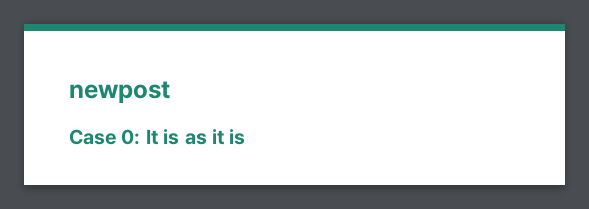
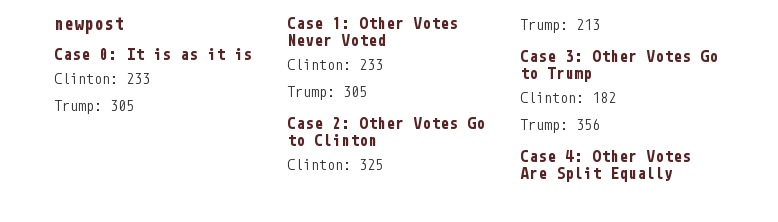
(246, 137) none -> [54,73,150,84] [54,100,134,114] [287,17,458,29] [287,34,386,46] [287,59,383,70] [287,86,367,100] [287,117,485,129] [287,134,377,146] [287,159,383,170] [520,19,600,33] [520,50,718,62] [520,67,592,82] [520,92,616,103] [520,119,600,133] [520,150,691,162] [520,167,673,182] // Clinton: 233 // Trump: 305 // Case 1: Other Votes Never Voted // Clinton: 233 // Trump: 305 // Case 2: Other Votes Go to Clinton // Clinton: 325 // Trump: 213 // Case 3: Other Votes Go to Trump // Clinton: 182 // Trump: 356 // Case 4: Other Votes Are Split Equally

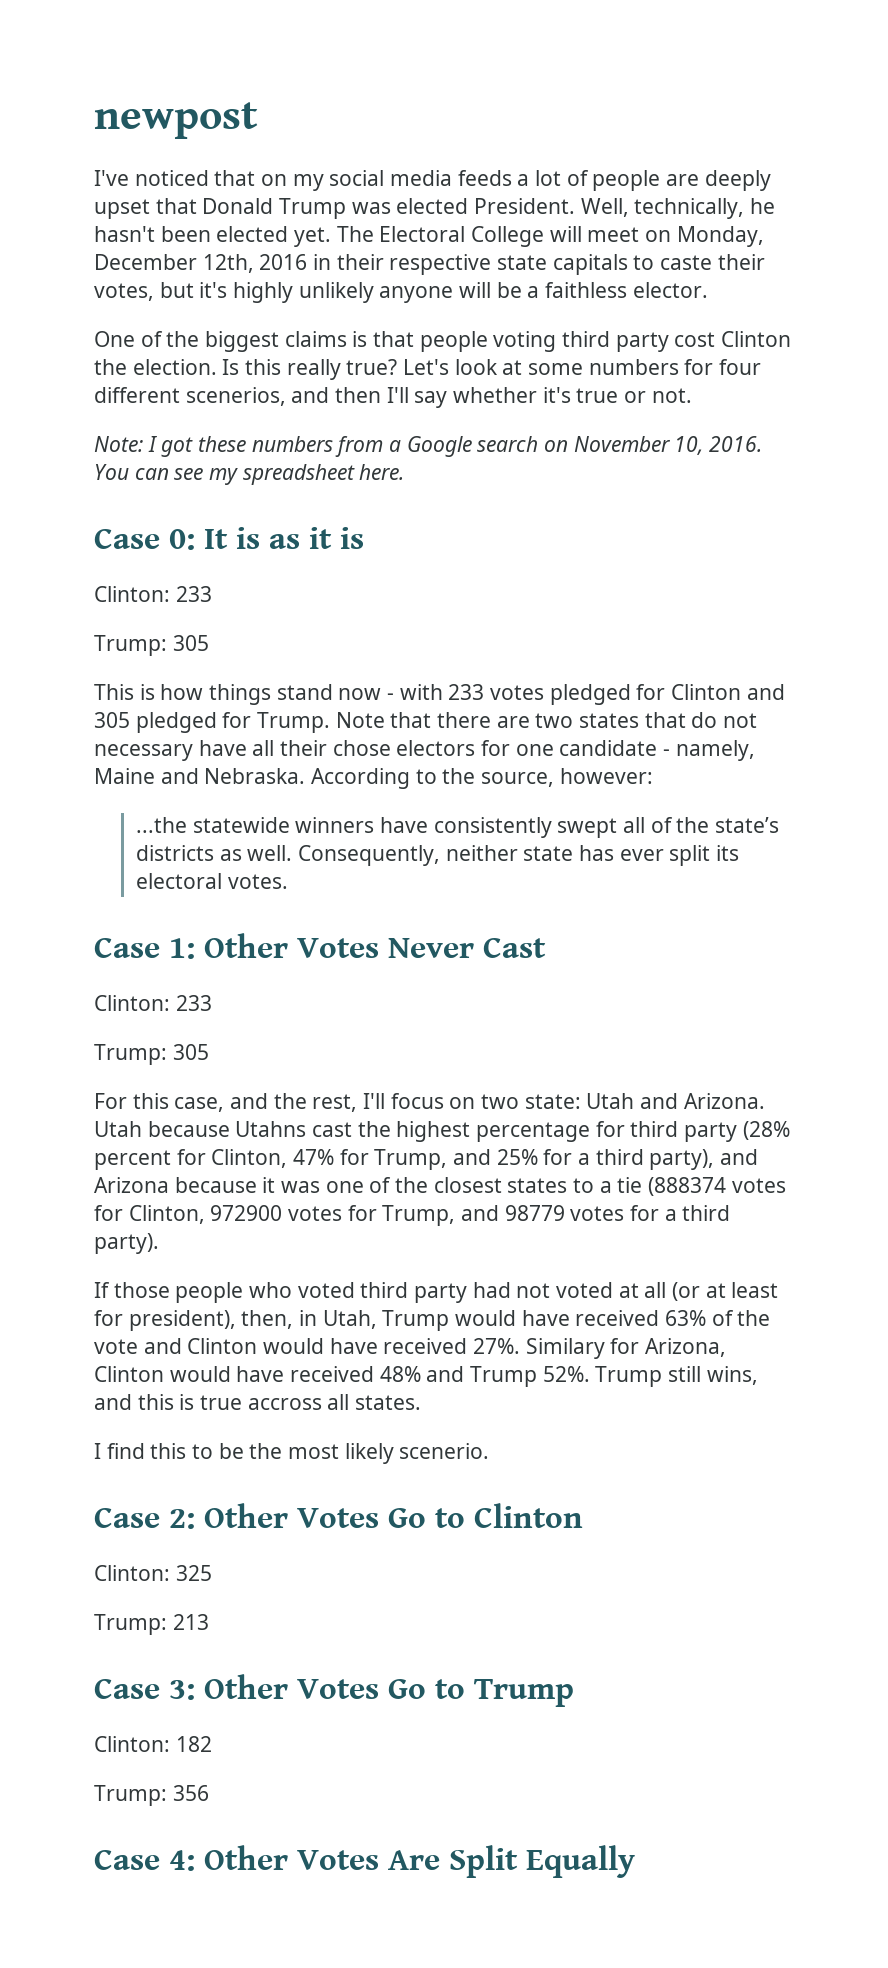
(124, 25) none -> [94,170,771,191] [94,198,776,219] [94,226,764,247] [94,254,765,275] [94,282,708,303] [94,331,792,352] [94,359,762,380] [94,387,692,408] [94,436,763,457] [94,464,405,485] // I've noticed that on my social media feeds a lot of people are deeply upset that Donald Trump was elected President. Well, technically, he hasn't been elected yet. The Electoral College will meet on Monday, December 12th, 2016 in their respective state capitals to caste their votes, but it's highly unlikely anyone will be a faithless elector. // One of the biggest claims is that people voting third party cost Clinton the election. Is this really true? Let's look at some numbers for four different scenerios, and then I'll say whether it's true or not. // Note: I got these numbers from a Google search on November 10, 2016. You can see my spreadsheet here.
(134, 105) none -> [94,684,785,705] [94,712,758,733] [94,740,755,761] [94,768,653,789] [135,817,779,838] [135,845,739,866] [135,873,288,889] // This is how things stand now - with 233 votes pledged for Clinton and 305 pledged for Trump. Note that there are two states that do not necessary have all their chose electors for one candidate - namely, Maine and Nebraska. According to the source, however: // ...the statewide winners have consistently swept all of the state’s districts as well. Consequently, neither state has ever split its electoral votes.
[341,34,386,46] [287,59,383,70] [287,86,367,100] Voted // Clinton: 233 // Trump: 305 -> [483,937,546,958] [94,995,212,1011] [94,1044,209,1065] [94,1093,765,1112] [94,1121,790,1142] [94,1149,759,1170] [94,1177,786,1196] [94,1205,731,1226] [94,1233,159,1254] [94,1282,779,1303] [94,1310,771,1331] [94,1338,727,1359] [94,1366,758,1387] [94,1394,422,1410] [94,1443,490,1464] Cast // Clinton: 233 // Trump: 305 // For this case, and the rest, I'll focus on two state: Utah and Arizona. Utah because Utahns cast the highest percentage for third party (28% percent for Clinton, 47% for Trump, and 25% for a third party), and Arizona because it was one of the closest states to a tie (888374 votes for Clinton, 972900 votes for Trump, and 98779 votes for a third party). // If those people who voted third party had not voted at all (or at least for president), then, in Utah, Trump would have received 63% of the vote and Clinton would have received 27%. Similary for Arizona, Clinton would have received 48% and Trump 52%. Trump still wins, and this is true accross all states. // I find this to be the most likely scenerio.

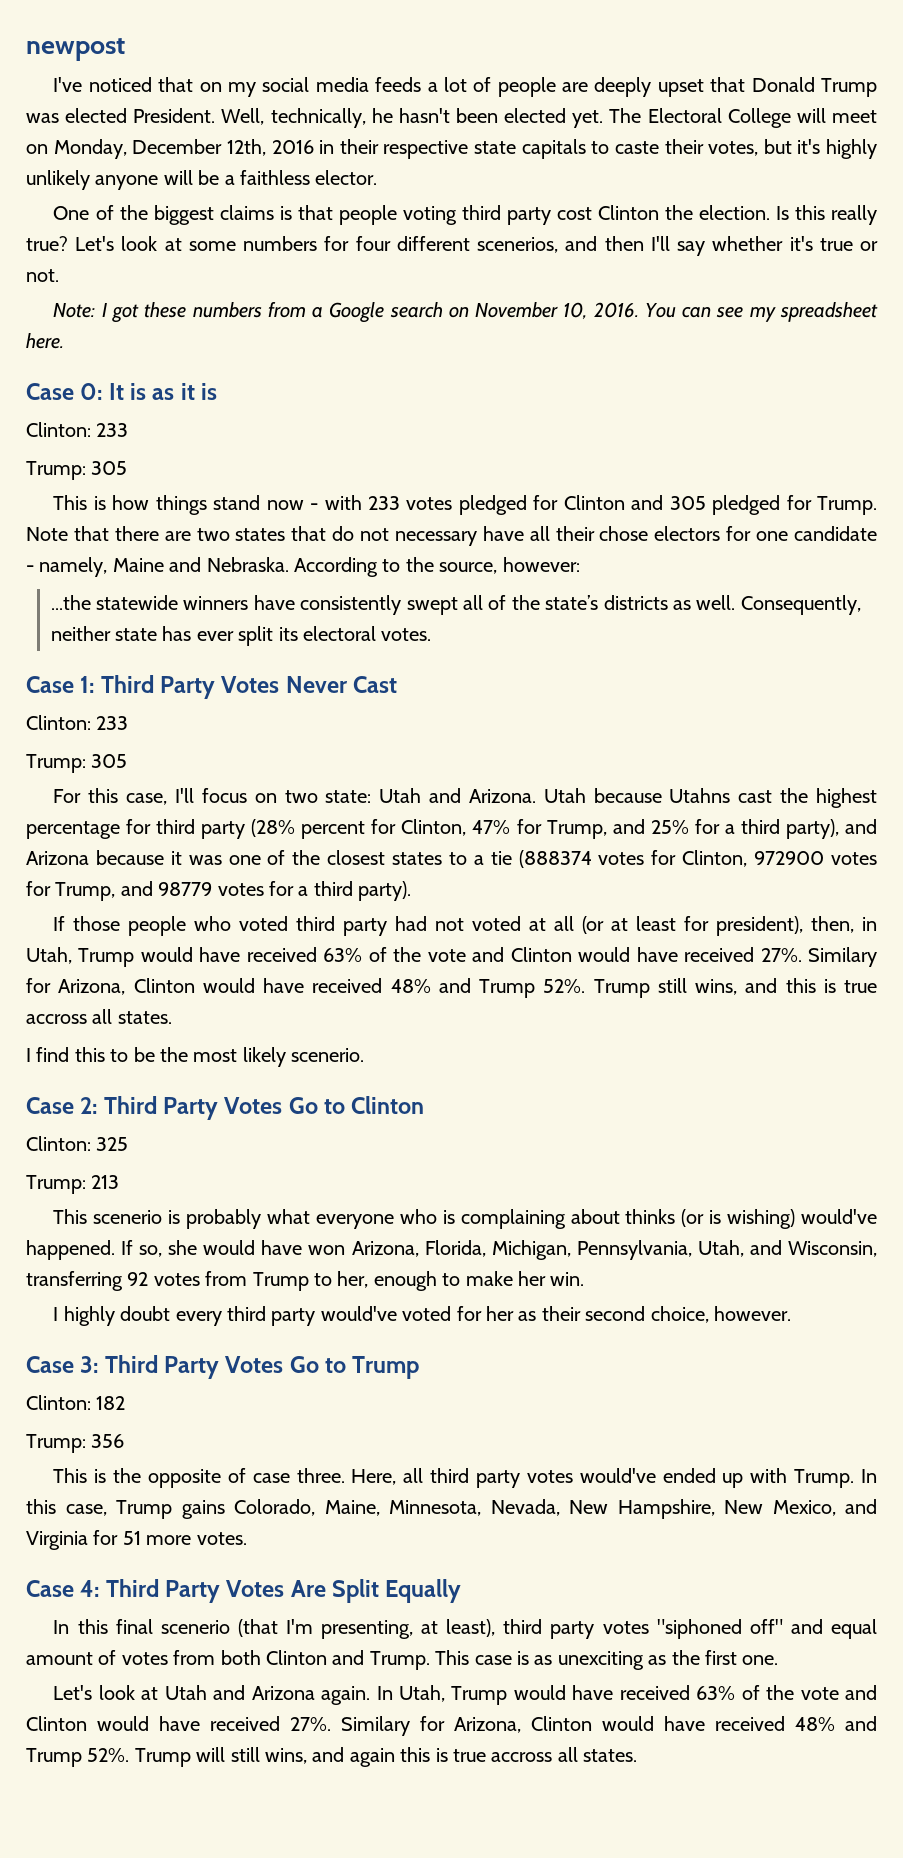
[204,933,288,958] Other -> [100,675,216,699] Third Party
[230,1093,358,1112] and the rest, -> (168, 799) none
[204,1503,288,1528] Other -> [103,1096,219,1120] Third Party
(209, 1622) none -> [53,1209,877,1229] [26,1240,878,1260] [26,1271,585,1291] [53,1306,792,1326] // This scenerio is probably what everyone who is complaining about thinks (or is wishing) would've happened. If so, she would have won Arizona, Florida, Michigan, Pennsylvania, Utah, and Wisconsin, transferring 92 votes from Trump to her, enough to make her win. // I highly doubt every third party would've voted for her as their second choice, however.
[204,1674,288,1699] Other -> [104,1355,220,1379] Third Party
(209, 1793) none -> [53,1468,877,1488] [26,1499,877,1519] [26,1530,247,1550] // This is the opposite of case three. Here, all third party votes would've ended up with Trump. In this case, Trump gains Colorado, Maine, Minnesota, Nevada, New Hampshire, New Mexico, and Virginia for 51 more votes.
[204,1845,288,1870] Other -> [105,1579,221,1603] Third Party
(635, 1861) none -> [53,1619,878,1639] [26,1650,779,1670] [53,1685,877,1705] [26,1716,877,1736] [26,1747,638,1767] // In this final scenerio (that I'm presenting, at least), third party votes "siphoned off" and equal amount of votes from both Clinton and Trump. This case is as unexciting as the first one. // Let's look at Utah and Arizona again. In Utah, Trump would have received 63% of the vote and Clinton would have received 27%. Similary for Arizona, Clinton would have received 48% and Trump 52%. Trump will still wins, and again this is true accross all states.

